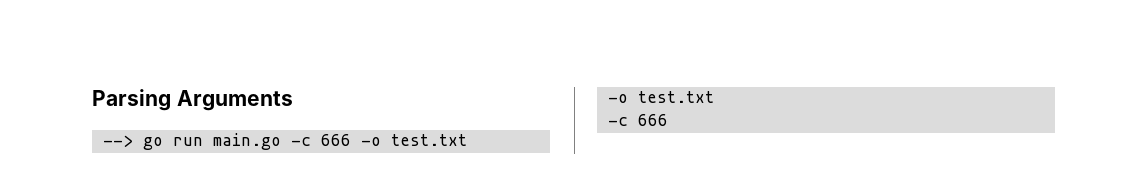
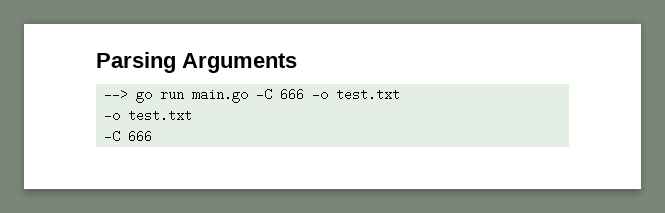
[291,137,312,146] -c -> [256,88,273,101] -C
[608,117,629,126] -c -> [104,130,121,143] -C

